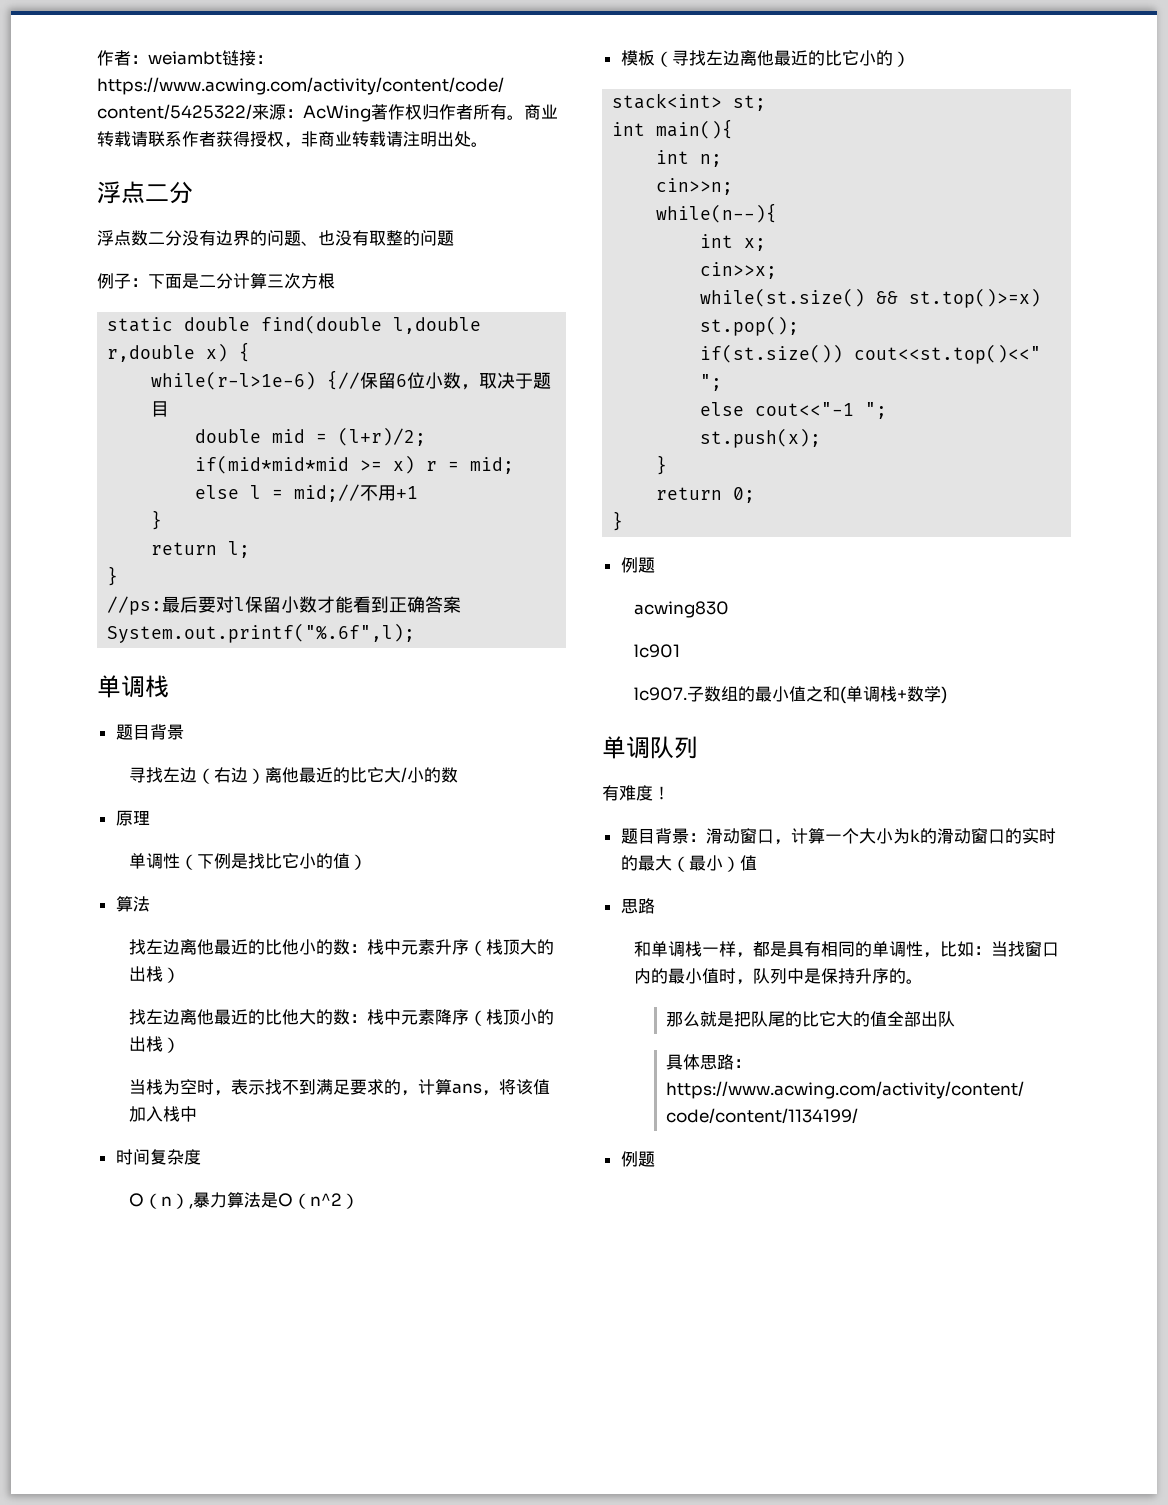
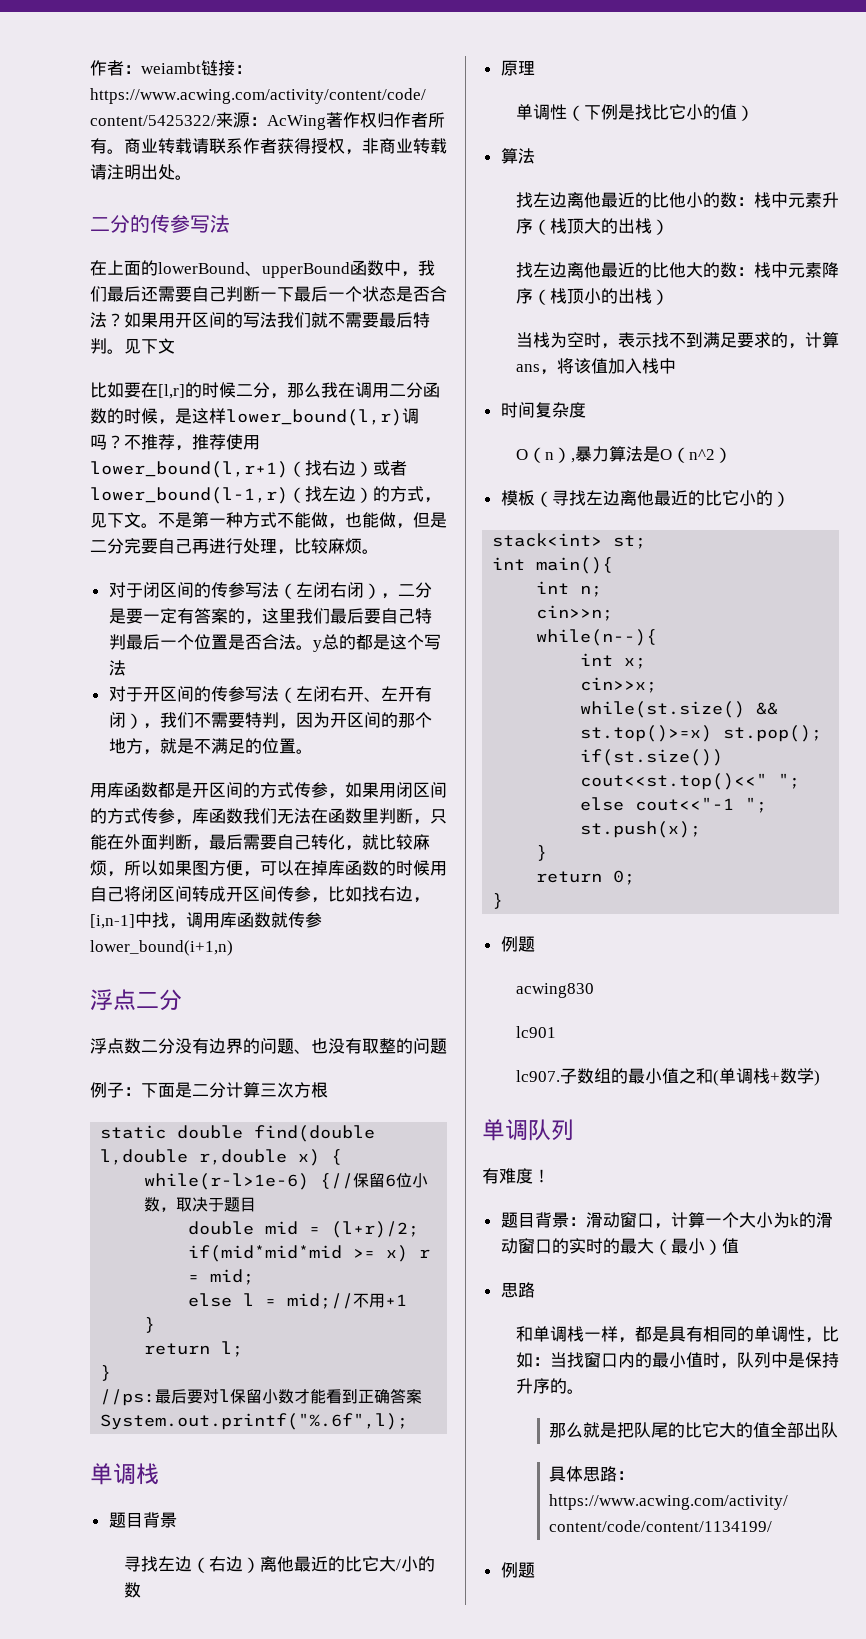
(488, 144) none -> [90,214,230,233] [90,260,435,278] [90,286,447,302] [90,312,430,328] [90,338,175,354] [90,382,440,399] [90,408,419,426] [90,434,260,451] [90,460,407,478] [90,486,441,504] [90,512,447,529] [90,538,379,555] [108,582,432,599] [108,608,432,625] [108,634,441,652] [108,660,126,676] [108,686,432,703] [108,712,432,729] [108,738,313,755] [90,782,447,799] [90,808,447,825] [90,834,430,851] [90,860,447,877] [90,886,430,903] [90,912,322,929] [90,940,233,956] // 二分的传参写法 // 在上面的lowerBound、upperBound函数中，我们最后还需要自己判断一下最后一个状态是否合法？如果用开区间的写法我们就不需要最后特判。见下文 // 比如要在[l,r]的时候二分，那么我在调用二分函数的时候，是这样lower_bound(l,r)调吗？不推荐，推荐使用lower_bound(l,r+1)（找右边）或者lower_bound(l-1,r)（找左边）的方式，见下文。不是第一种方式不能做，也能做，但是二分完要自己再进行处理，比较麻烦。 // 对于闭区间的传参写法（左闭右闭），二分是要一定有答案的，这里我们最后要自己特判最后一个位置是否合法。y总的都是这个写法 // 对于开区间的传参写法（左闭右开、左开有闭），我们不需要特判，因为开区间的那个地方，就是不满足的位置。 // 用库函数都是开区间的方式传参，如果用闭区间的方式传参，库函数我们无法在函数里判断，只能在外面判断，最后需要自己转化，就比较麻烦，所以如果图方便，可以在掉库函数的时候用自己将闭区间转成开区间传参，比如找右边，[i,n-1]中找，调用库函数就传参lower_bound(i+1,n)

